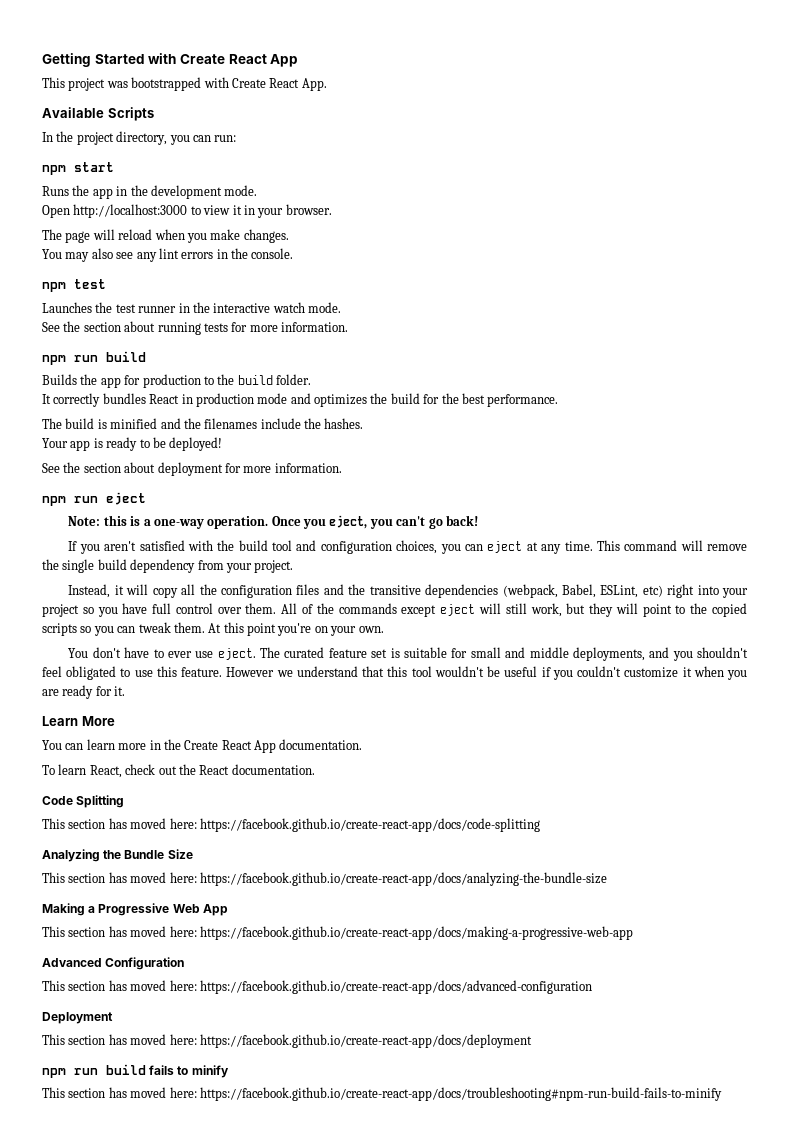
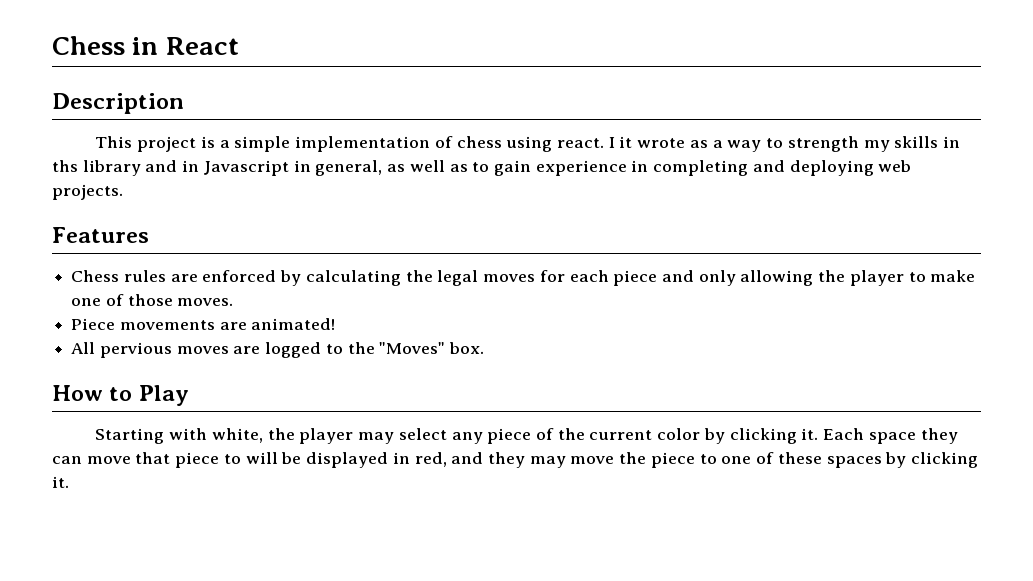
[42,53,299,67] Getting Started with Create React App -> [52,36,239,55] [52,93,184,114] Chess in React // Description
[106,77,327,91] [42,107,154,121] [42,131,237,145] [42,162,114,175] [42,185,258,199] [42,204,332,218] [42,229,289,243] [42,248,294,262] [42,279,106,292] [42,302,341,313] [42,321,348,335] [42,351,146,365] [42,374,311,388] [42,393,559,407] [42,418,364,429] [42,437,223,451] [42,462,342,476] [42,492,146,506] [68,515,478,529] [68,540,747,554] [42,559,294,573] [68,584,748,598] [42,603,747,617] [42,622,384,636] [68,647,748,661] [42,666,747,680] [42,685,126,699] [42,716,115,726] [42,739,363,753] [42,764,315,778] [42,795,125,808] [42,818,540,832] [42,849,193,862] [42,872,607,886] [42,903,228,916] [42,926,633,940] [42,957,185,970] [42,980,592,994] [42,1012,113,1024] [42,1034,532,1048] [42,1064,229,1078] [42,1087,722,1101] was bootstrapped with Create React App. // Available Scripts // In the project directory, you can run: // npm start // Runs the app in the development mode. // Open http://localhost:3000 to view it in your browser. // The page will reload when you make changes. // You may also see any lint errors in the console. // npm test // Launches the test runner in the interactive watch mode. // See the section about running tests for more information. // npm run build // Builds the app for production to the build folder. // It correctly bundles React in production mode and optimizes the build for the best performance. // The build is minified and the filenames include the hashes. // Your app is ready to be deployed! // See the section about deployment for more information. // npm run eject // Note: this is a one-way operation. Once you eject, you can't go back! // If you aren't satisfied with the build tool and configuration choices, you can eject at any time. This command will remove the single build dependency from your project. // Instead, it will copy all the configuration files and the transitive dependencies (webpack, Babel, ESLint, etc) right into your project so you have full control over them. All of the commands except eject will still work, but they will point to the copied scripts so you can tweak them. At this point you're on your own. // You don't have to ever use eject. The curated feature set is suitable for small and middle deployments, and you shouldn't feel obligated to use this feature. However we understand that this tool wouldn't be useful if you couldn't customize it when you are ready for it. // Learn More // You can learn more in the Create React App documentation. // To learn React, check out the React documentation. // Code Splitting // This section has moved here: https://facebook.github.io/create-react-app/docs/code-splitting // Analyzing the Bundle Size // This section has moved here: https://facebook.github.io/create-react-app/docs/analyzing-the-bundle-size // Making a Progressive Web App // This section has moved here: https://facebook.github.io/create-react-app/docs/making-a-progressive-web-app // Advanced Configuration // This section has moved here: https://facebook.github.io/create-react-app/docs/advanced-configuration // Deployment // This section has moved here: https://facebook.github.io/create-react-app/docs/deployment // npm run build fails to minify // This section has moved here: https://facebook.github.io/create-react-app/docs/troubleshooting#npm-run-build-fails-to-minify -> [200,136,960,152] [52,160,912,176] [52,184,123,200] [52,227,149,243] [71,270,976,286] [71,294,234,306] [71,318,336,330] [71,342,485,358] [52,385,189,406] [95,428,958,444] [52,452,978,468] [52,476,69,488] is a simple implementation of chess using react. I it wrote as a way to strength my skills in ths library and in Javascript in general, as well as to gain experience in completing and deploying web projects. // Features // Chess rules are enforced by calculating the legal moves for each piece and only allowing the player to make one of those moves. // Piece movements are animated! // All pervious moves are logged to the "Moves" box. // How to Play // Starting with white, the player may select any piece of the current color by clicking it. Each space they can move that piece to will be displayed in red, and they may move the piece to one of these spaces by clicking it.

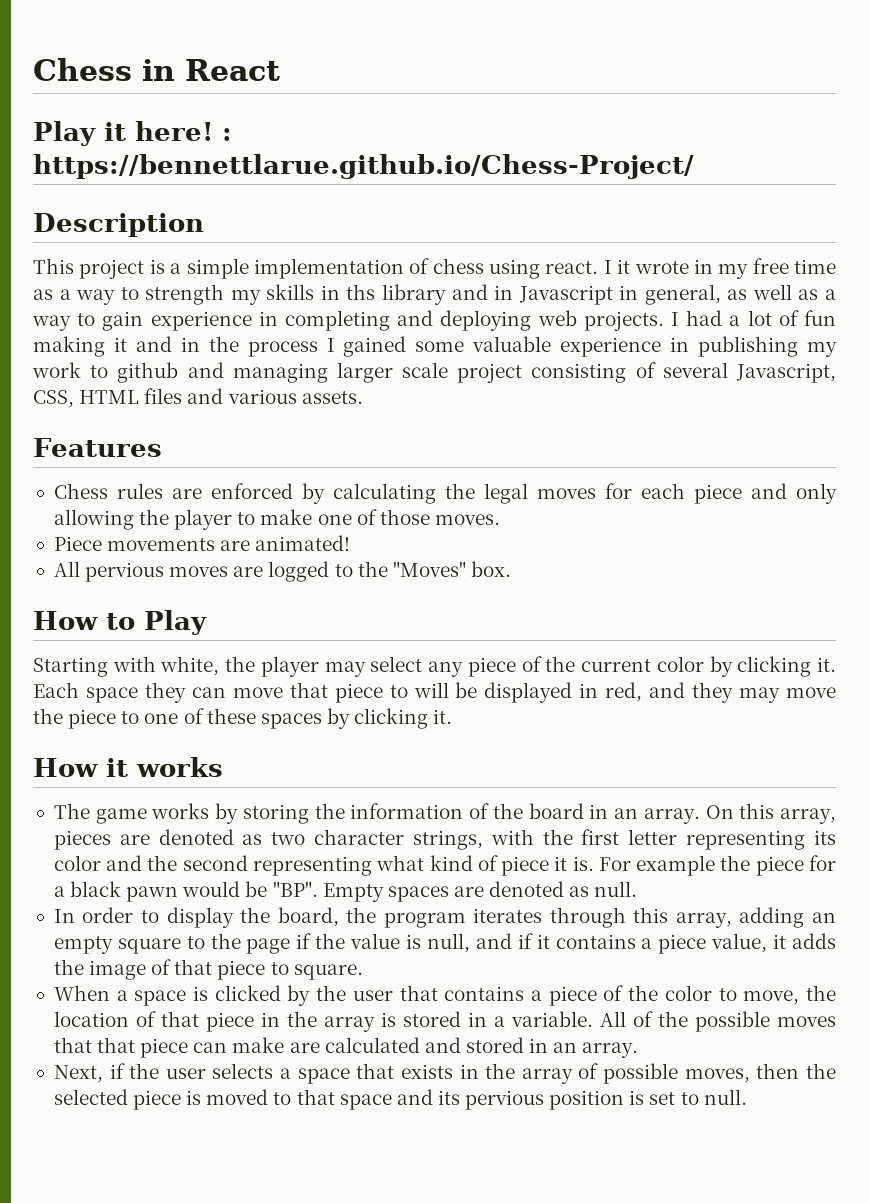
(239, 46) none -> [33,121,232,146] [33,154,694,179] // Play it here! : https://bennettlarue.github.io/Chess-Project/
(686, 143) none -> [693,258,836,279] in my free time
(468, 168) none -> [824,289,836,300] [32,315,71,331] a way
(123, 192) none -> [671,310,837,326] [33,336,837,357] [32,362,837,383] [33,388,363,408] I had a lot of fun making it and in the process I gained some valuable experience in publishing my work to github and managing larger scale project consisting of several Javascript, CSS, HTML files and various assets.
(69, 482) none -> [33,757,223,777] [53,803,837,824] [53,829,837,850] [53,855,836,876] [53,881,638,902] [53,907,837,928] [53,933,836,954] [53,959,363,980] [53,985,837,1006] [53,1011,837,1032] [53,1037,639,1058] [53,1063,837,1084] [53,1089,747,1110] // How it works // The game works by storing the information of the board in an array. On this array, pieces are denoted as two character strings, with the first letter representing its color and the second representing what kind of piece it is. For example the piece for a black pawn would be "BP". Empty spaces are denoted as null. // In order to display the board, the program iterates through this array, adding an empty square to the page if the value is null, and if it contains a piece value, it adds the image of that piece to square. // When a space is clicked by the user that contains a piece of the color to move, the location of that piece in the array is stored in a variable. All of the possible moves that that piece can make are calculated and stored in an array. // Next, if the user selects a space that exists in the array of possible moves, then the selected piece is moved to that space and its pervious position is set to null.

